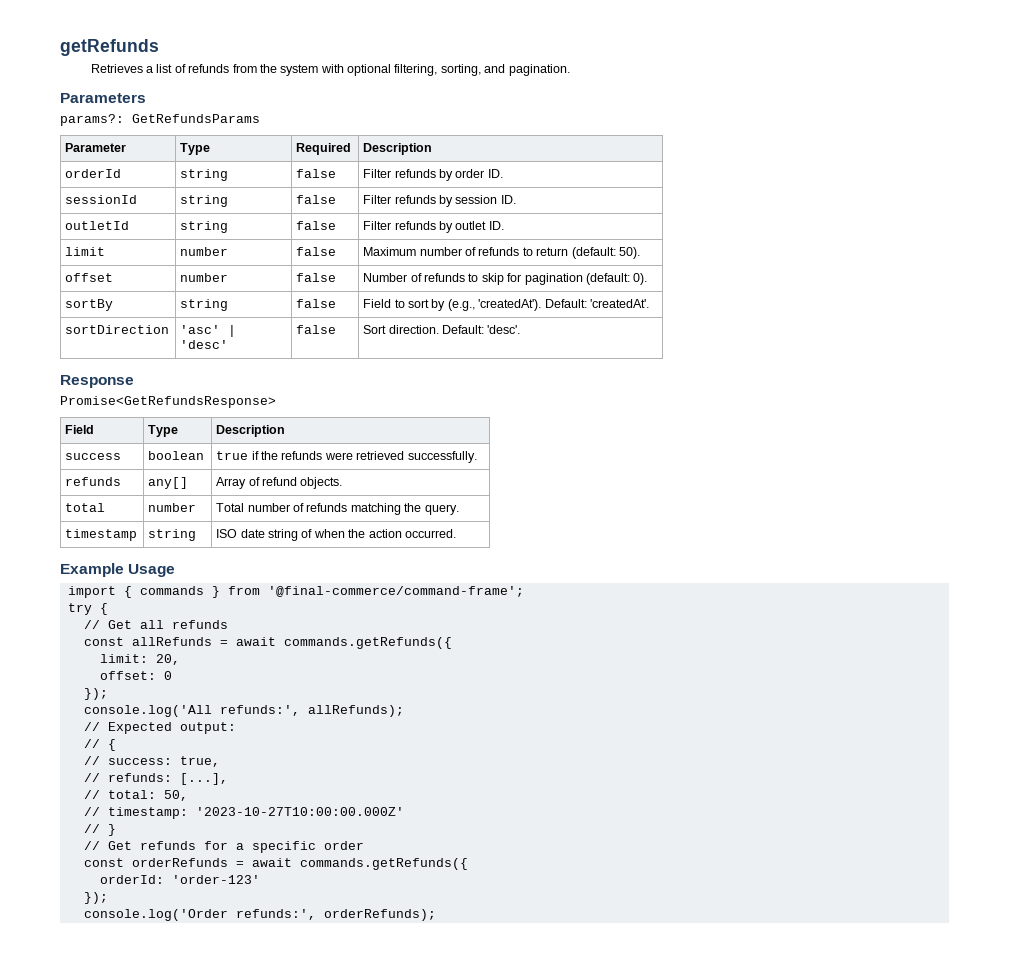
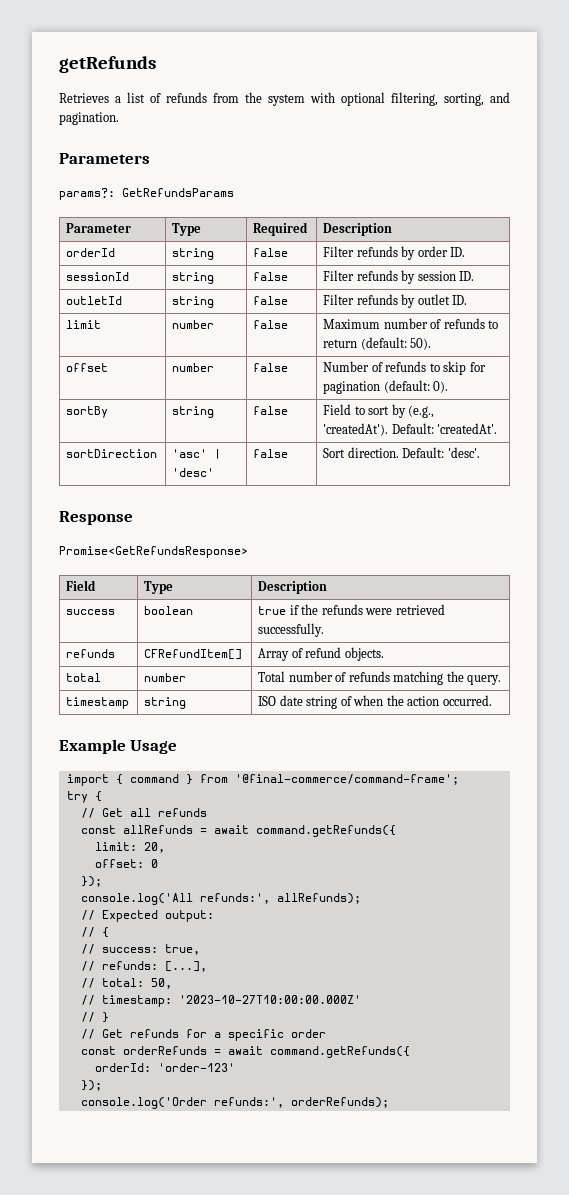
[148,477,189,489] any[] -> [144,649,243,660] CFRefundItem[]
[139,586,204,595] commands -> [129,774,179,783] command
[283,637,452,649] commands.getRefunds({ -> [255,825,396,837] command.getRefunds({
[299,858,468,870] commands.getRefunds({ -> [269,1046,410,1058] command.getRefunds({

